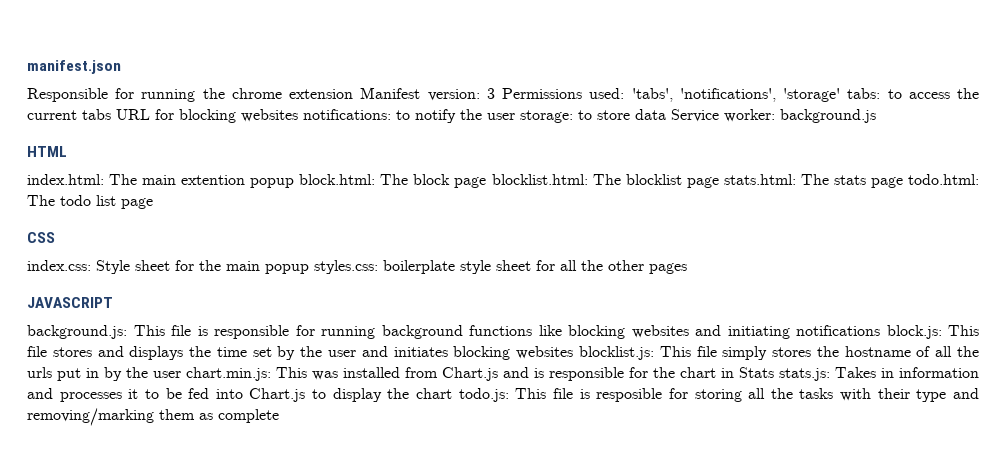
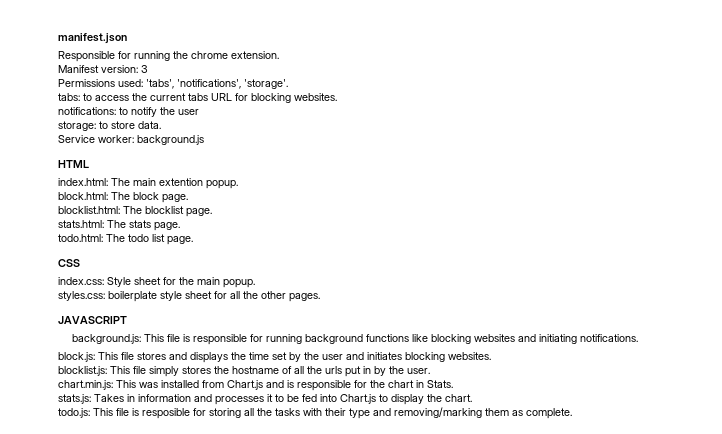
[289,89,354,99] extension -> [231,51,279,59] extension. //
(495, 93) none -> (148, 69) //
[783,88,841,102] 'storage' -> [244,79,288,89] 'storage'. //
[241,109,298,122] websites -> [294,93,337,101] websites. //
(515, 116) none -> (199, 112) //
[635,109,666,120] data -> [138,121,161,129] data. //
[250,178,295,188] popup -> [206,180,238,189] popup. //
[454,177,487,188] page -> [162,194,188,203] page. //
[686,177,719,188] page -> [186,208,212,217] page. //
[870,177,903,188] page -> [154,222,180,231] page. //
[121,198,153,209] page -> [167,236,193,245] page.
[265,264,309,274] popup -> [223,279,255,288] popup. //
[649,263,687,274] pages -> [289,293,320,302] pages.
[796,325,880,336] notifications -> [580,334,639,342] notifications. //
[516,346,574,359] websites -> [448,352,491,360] websites. //
[153,371,181,378] user -> [407,368,430,374] user. //
[739,367,774,378] Stats -> [427,380,453,388] Stats. //
[416,388,453,399] chart -> [445,394,472,402] chart. //
[218,409,279,423] complete -> [526,408,572,419] complete.

